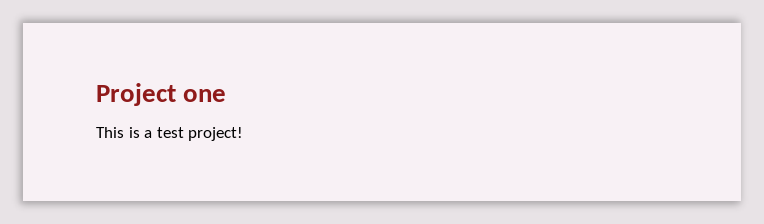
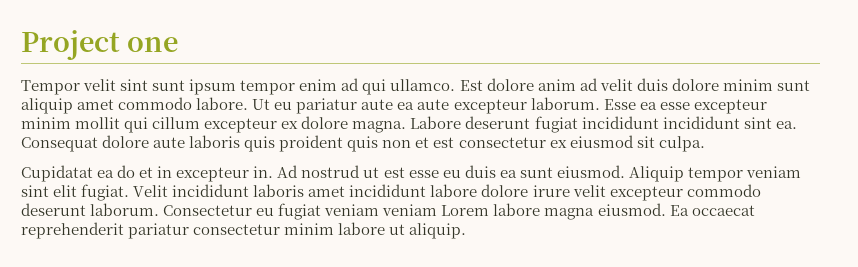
[96,127,244,141] This is a test project! -> [21,78,810,95] [21,97,767,114] [21,116,797,133] [21,135,705,152] [21,165,801,182] [21,184,761,201] [21,203,755,220] [21,222,467,239] Tempor velit sint sunt ipsum tempor enim ad qui ullamco. Est dolore anim ad velit duis dolore minim sunt aliquip amet commodo labore. Ut eu pariatur aute ea aute excepteur laborum. Esse ea esse excepteur minim mollit qui cillum excepteur ex dolore magna. Labore deserunt fugiat incididunt incididunt sint ea. Consequat dolore aute laboris quis proident quis non et est consectetur ex eiusmod sit culpa. // Cupidatat ea do et in excepteur in. Ad nostrud ut est esse eu duis ea sunt eiusmod. Aliquip tempor veniam sint elit fugiat. Velit incididunt laboris amet incididunt labore dolore irure velit excepteur commodo deserunt laborum. Consectetur eu fugiat veniam veniam Lorem labore magna eiusmod. Ea occaecat reprehenderit pariatur consectetur minim labore ut aliquip.

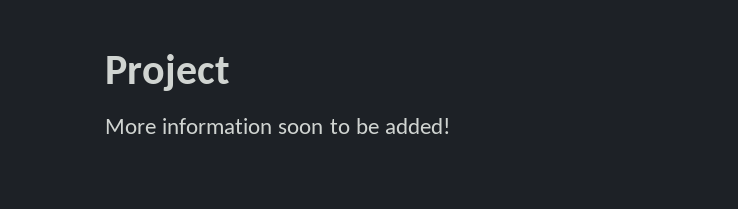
[127,37,179,52] [21,78,810,95] [21,97,767,114] [21,116,797,133] [21,135,705,152] [21,165,801,182] [21,184,761,201] [21,203,755,220] [21,222,467,239] one // Tempor velit sint sunt ipsum tempor enim ad qui ullamco. Est dolore anim ad velit duis dolore minim sunt aliquip amet commodo labore. Ut eu pariatur aute ea aute excepteur laborum. Esse ea esse excepteur minim mollit qui cillum excepteur ex dolore magna. Labore deserunt fugiat incididunt incididunt sint ea. Consequat dolore aute laboris quis proident quis non et est consectetur ex eiusmod sit culpa. // Cupidatat ea do et in excepteur in. Ad nostrud ut est esse eu duis ea sunt eiusmod. Aliquip tempor veniam sint elit fugiat. Velit incididunt laboris amet incididunt labore dolore irure velit excepteur commodo deserunt laborum. Consectetur eu fugiat veniam veniam Lorem labore magna eiusmod. Ea occaecat reprehenderit pariatur consectetur minim labore ut aliquip. -> [105,118,451,134] // More information soon to be added!

